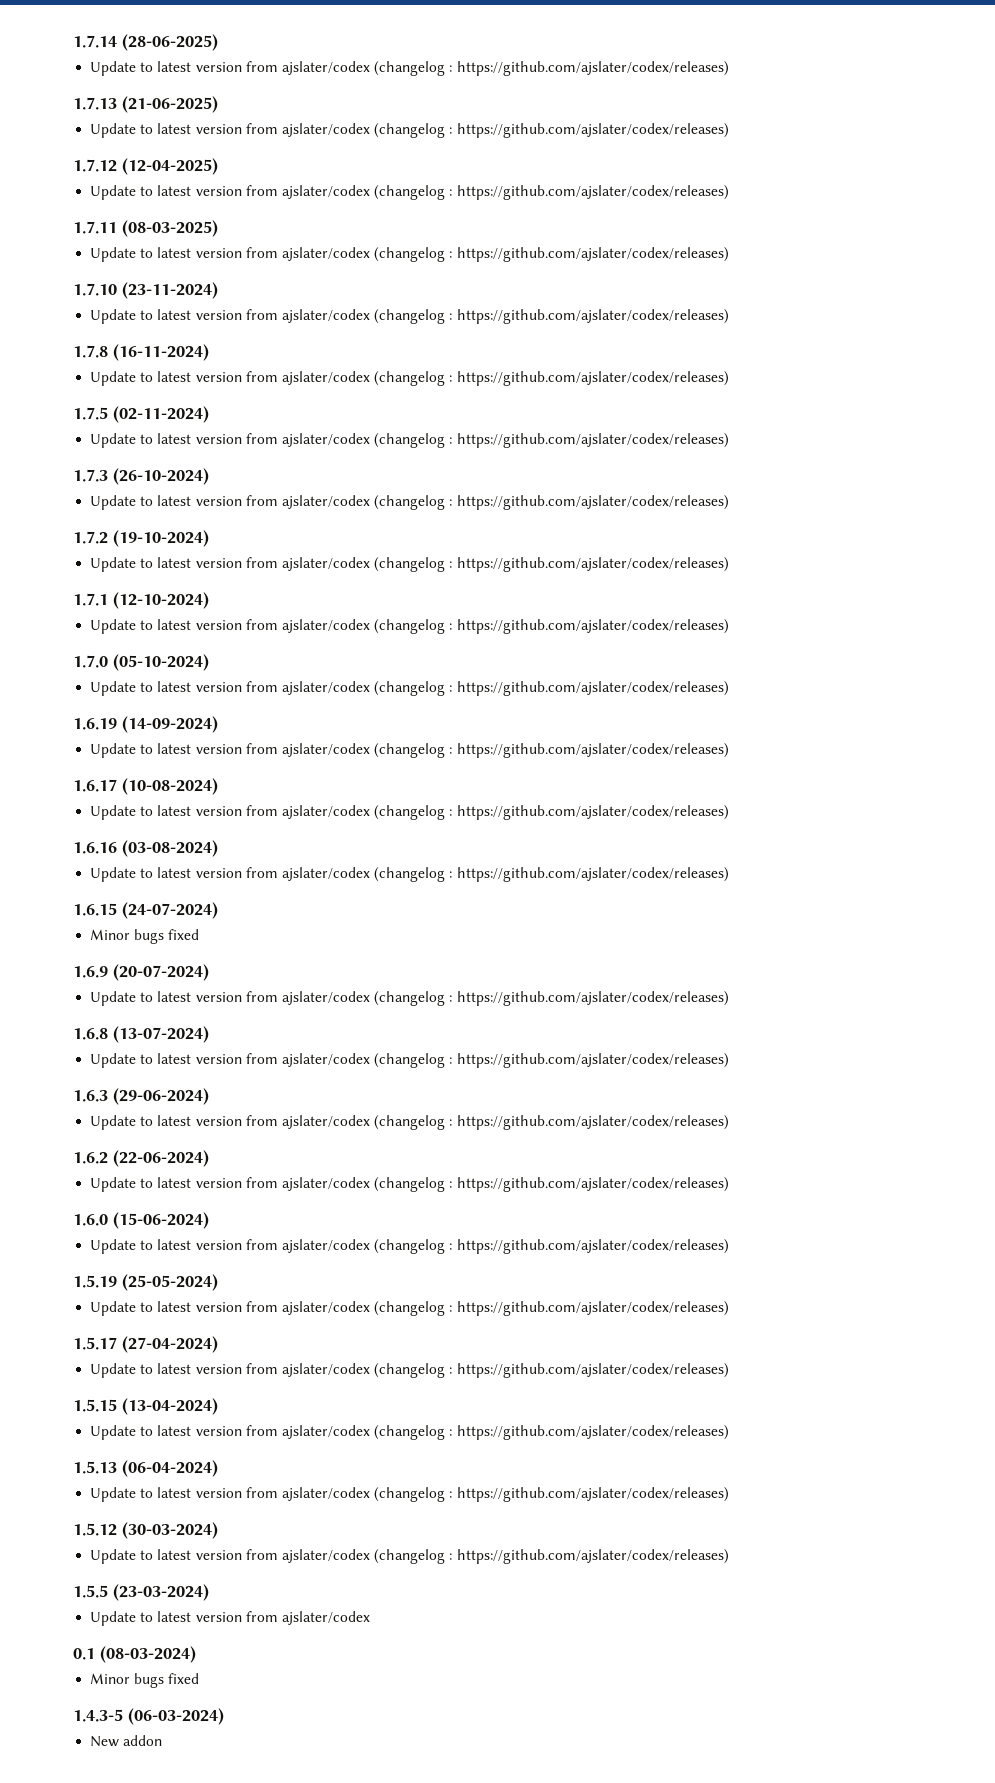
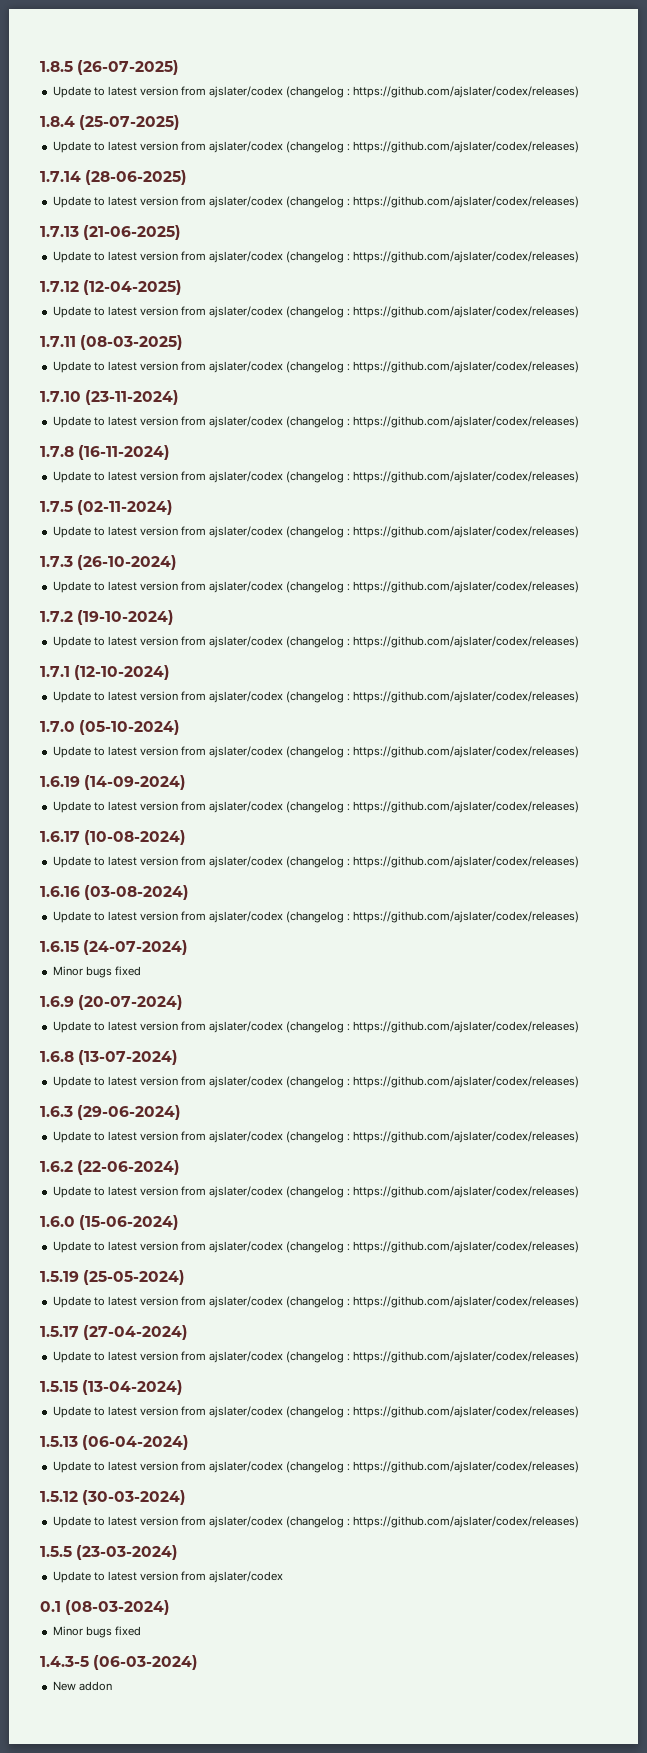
(73, 41) none -> [40,60,180,75] [52,86,580,98] [40,115,181,130] [52,141,580,153] 1.8.5 (26-07-2025) // Update to latest version from ajslater/codex (changelog : https://github.com/ajslater/codex/releases) // 1.8.4 (25-07-2025) // Update to latest version from ajslater/codex (changelog : https://github.com/ajslater/codex/releases) //

